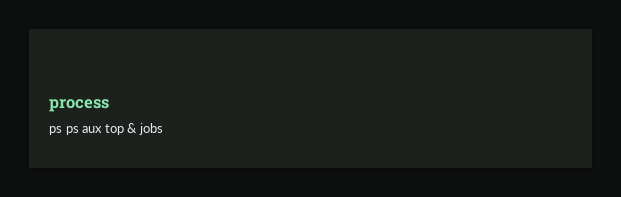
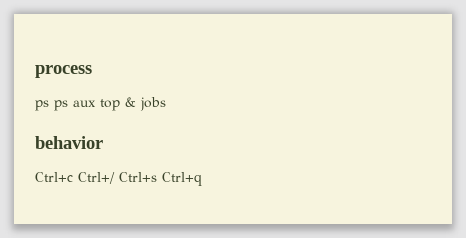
(163, 129) none -> [35,136,103,149] [35,172,202,186] // behavior // Ctrl+c Ctrl+/ Ctrl+s Ctrl+q

